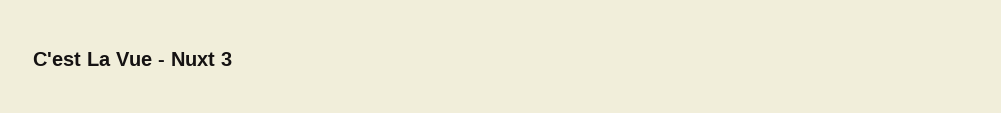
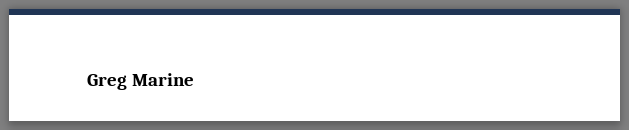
[33,52,232,66] C'est La Vue - Nuxt 3 -> [87,73,195,90] Greg Marine

